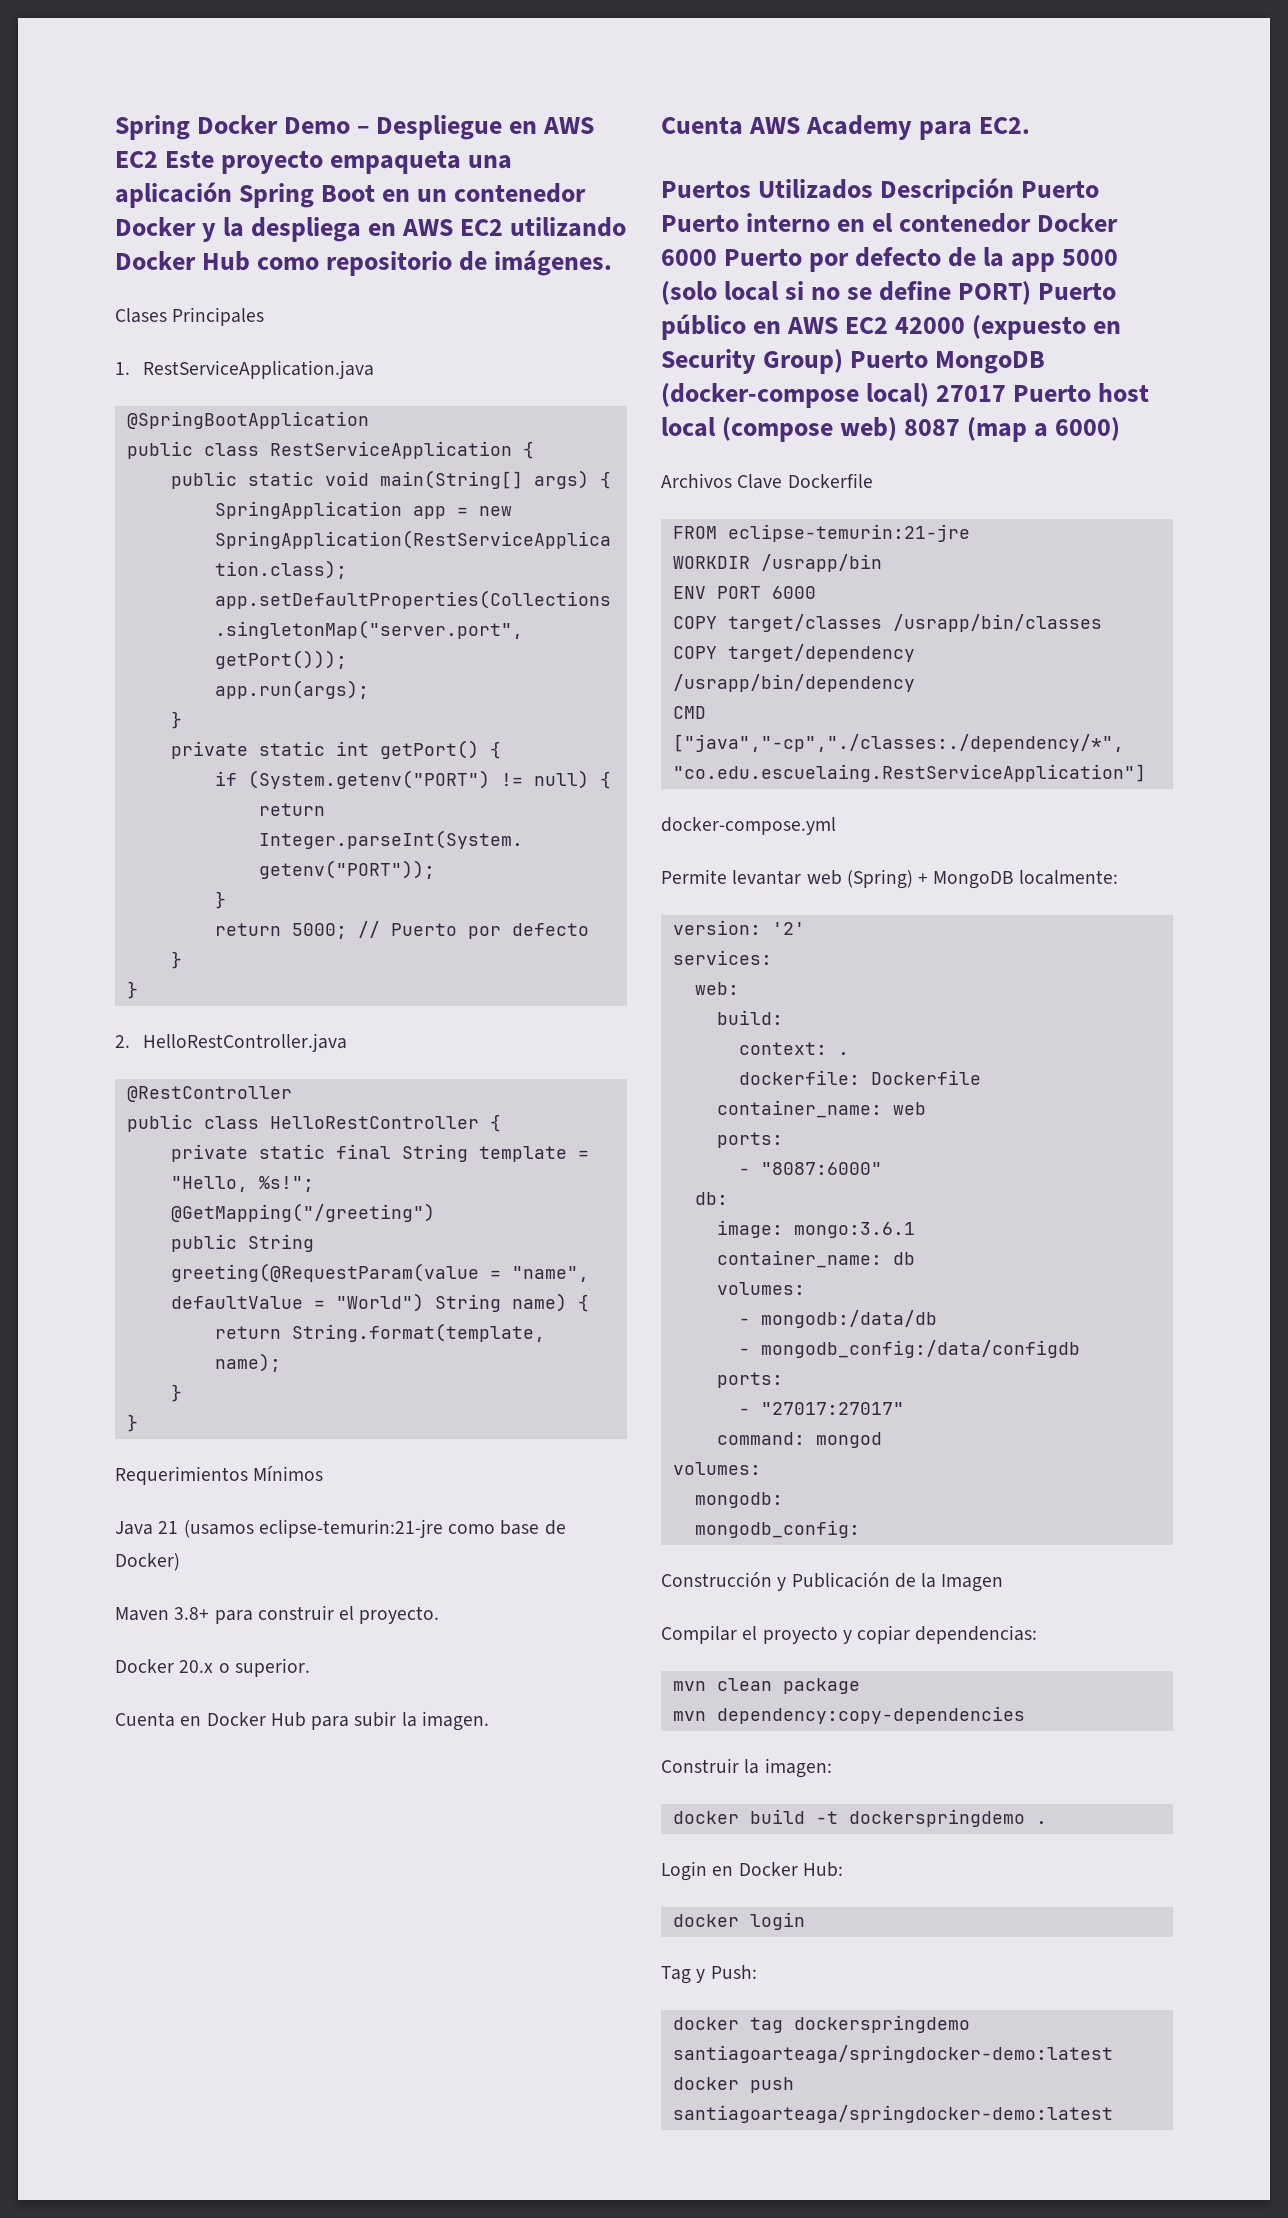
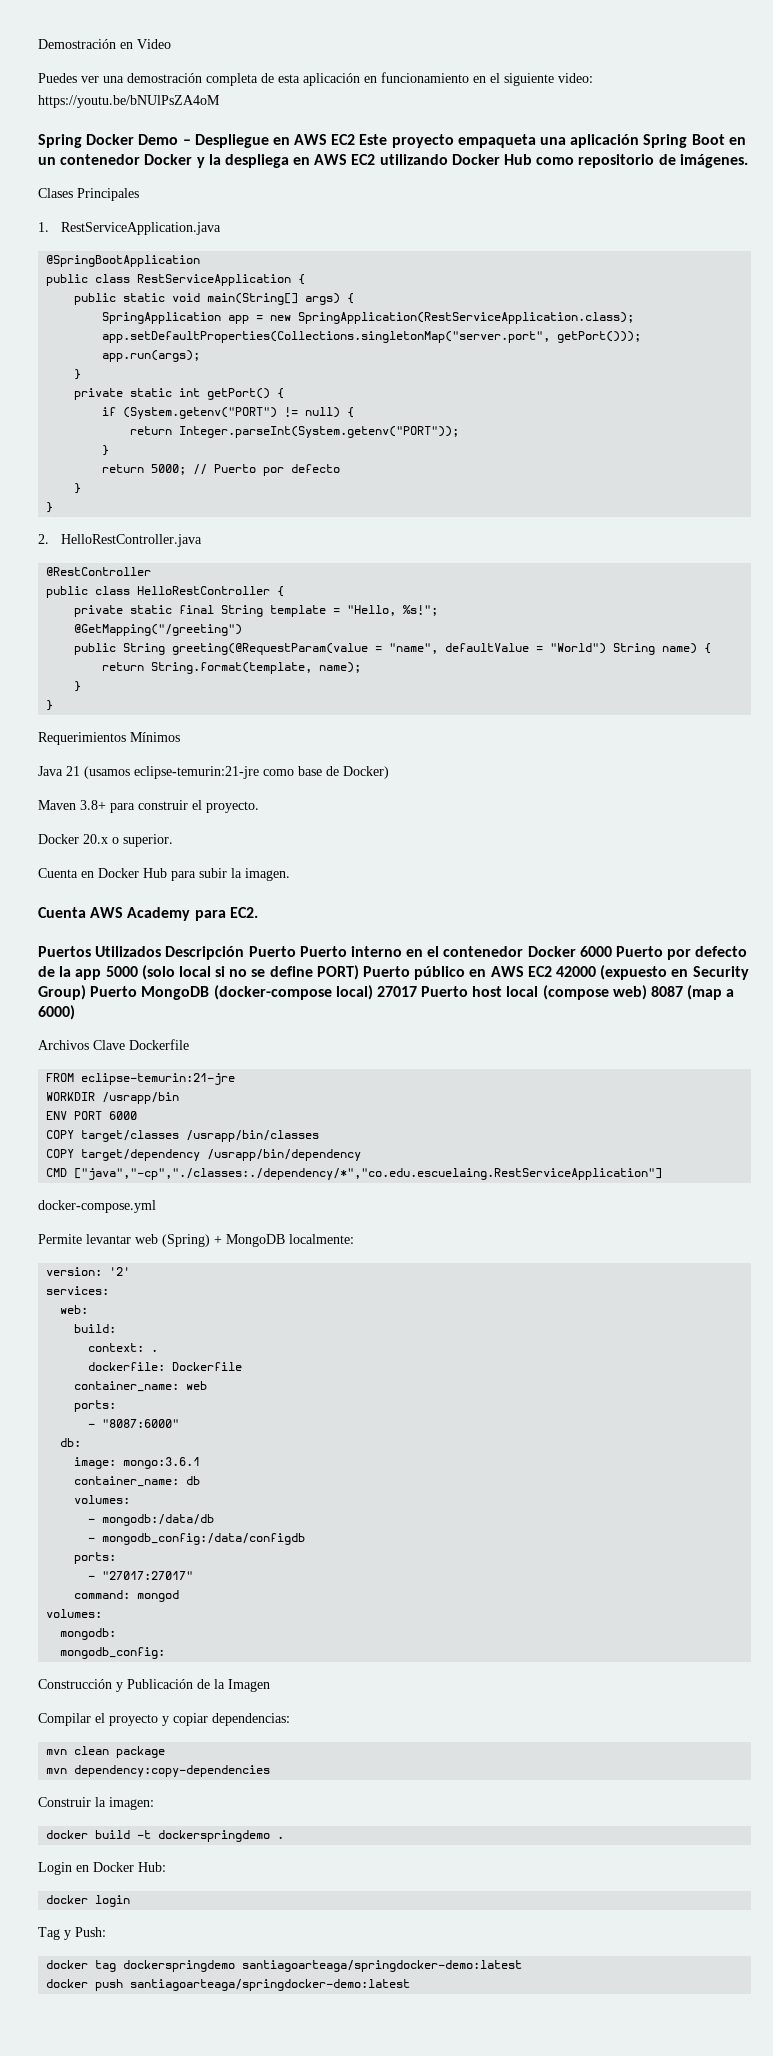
(115, 127) none -> [38,39,171,49] [38,72,593,86] [38,95,220,108] Demostración en Video // Puedes ver una demostración completa de esta aplicación en funcionamiento en el siguiente video: https://youtu.be/bNUlPsZA4oM //

